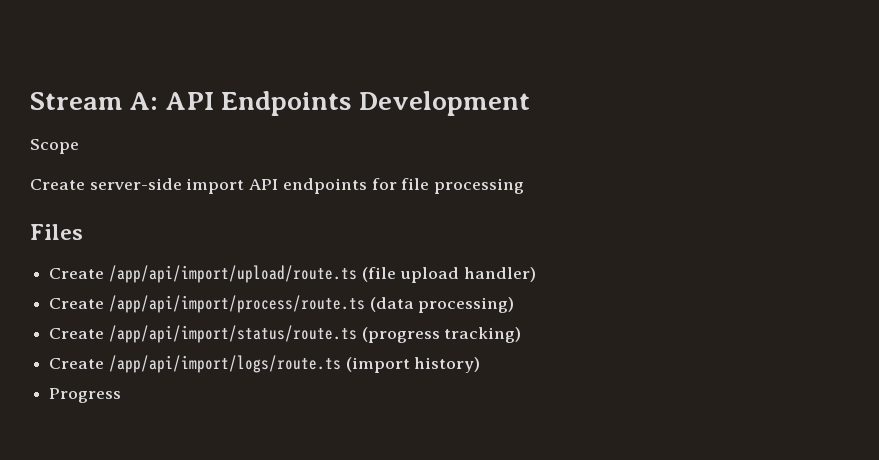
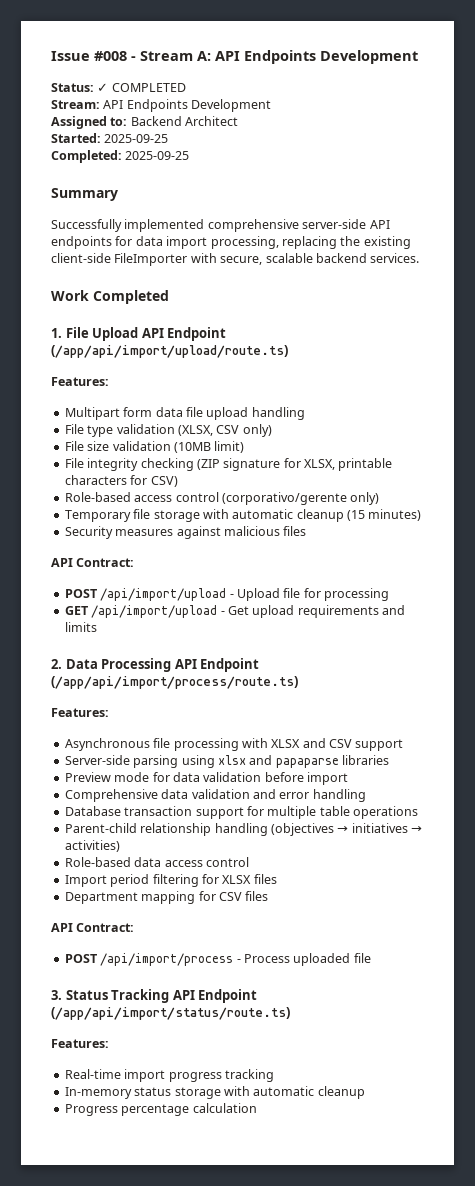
(30, 101) none -> [51,51,136,61] Issue #008 -
[30,139,79,154] [30,178,525,194] [30,224,83,240] [49,265,537,283] [49,295,515,313] [49,325,522,343] [49,355,481,373] Scope // Create server-side import API endpoints for file processing // Files // Create /app/api/import/upload/route.ts (file upload handler) // Create /app/api/import/process/route.ts (data processing) // Create /app/api/import/status/route.ts (progress tracking) // Create /app/api/import/logs/route.ts (import history) -> [51,83,186,92] [51,99,272,112] [51,116,239,129] [51,133,169,143] [51,150,190,163] [51,188,118,201] [51,219,390,232] [51,236,411,249] [51,253,420,266] [51,290,169,304] [51,327,227,341] [51,345,288,358] [51,377,109,386] [64,407,305,420] [64,424,272,437] [64,441,245,453] [64,458,393,471] [64,475,178,487] [64,492,380,505] [64,509,422,522] [64,526,307,539] [51,558,135,567] [64,588,389,601] [64,605,405,618] [64,622,97,632] [51,658,260,672] [51,676,298,689] [51,708,109,717] [64,738,404,751] [64,755,389,768] [64,772,348,785] [64,789,366,802] [64,806,418,819] [64,823,422,836] [64,840,120,852] [64,857,249,867] [64,874,277,887] [64,891,269,904] [51,923,135,932] [64,953,371,966] [51,989,258,1003] [51,1007,290,1020] [51,1039,109,1048] [64,1069,274,1082] [64,1086,365,1099] Status: ✓ COMPLETED // Stream: API Endpoints Development // Assigned to: Backend Architect // Started: 2025-09-25 // Completed: 2025-09-25 // Summary // Successfully implemented comprehensive server-side API endpoints for data import processing, replacing the existing client-side FileImporter with secure, scalable backend services. // Work Completed // 1. File Upload API Endpoint (/app/api/import/upload/route.ts) // Features: // Multipart form data file upload handling // File type validation (XLSX, CSV only) // File size validation (10MB limit) // File integrity checking (ZIP signature for XLSX, printable characters for CSV) // Role-based access control (corporativo/gerente only) // Temporary file storage with automatic cleanup (15 minutes) // Security measures against malicious files // API Contract: // POST /api/import/upload - Upload file for processing // GET /api/import/upload - Get upload requirements and limits // 2. Data Processing API Endpoint (/app/api/import/process/route.ts) // Features: // Asynchronous file processing with XLSX and CSV support // Server-side parsing using xlsx and papaparse libraries // Preview mode for data validation before import // Comprehensive data validation and error handling // Database transaction support for multiple table operations // Parent-child relationship handling (objectives → initiatives → activities) // Role-based data access control // Import period filtering for XLSX files // Department mapping for CSV files // API Contract: // POST /api/import/process - Process uploaded file // 3. Status Tracking API Endpoint (/app/api/import/status/route.ts) // Features: // Real-time import progress tracking // In-memory status storage with automatic cleanup
(122, 395) none -> [121,1103,257,1116] percentage calculation

